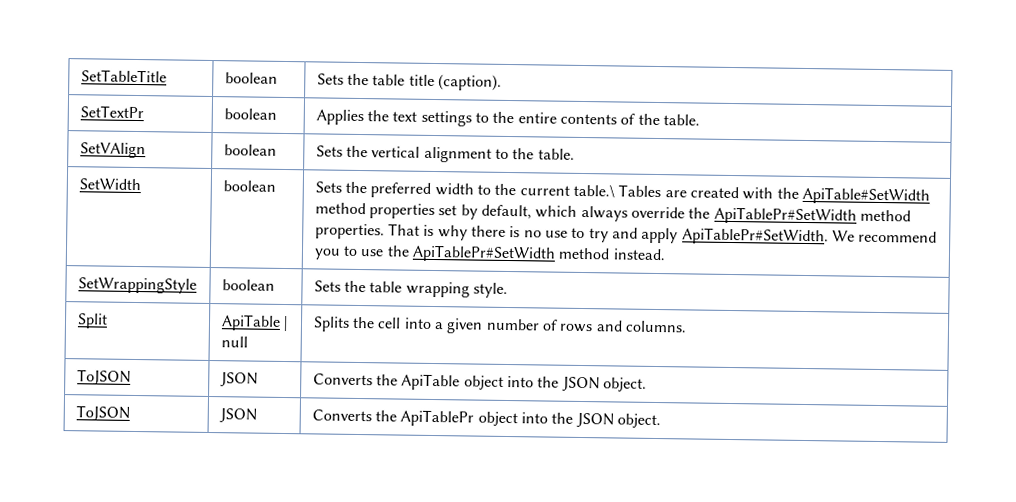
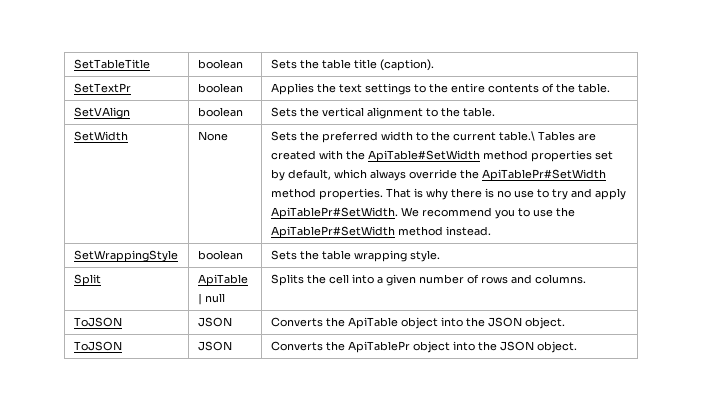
[222,180,276,192] | boolean -> [197,131,228,141] | None

